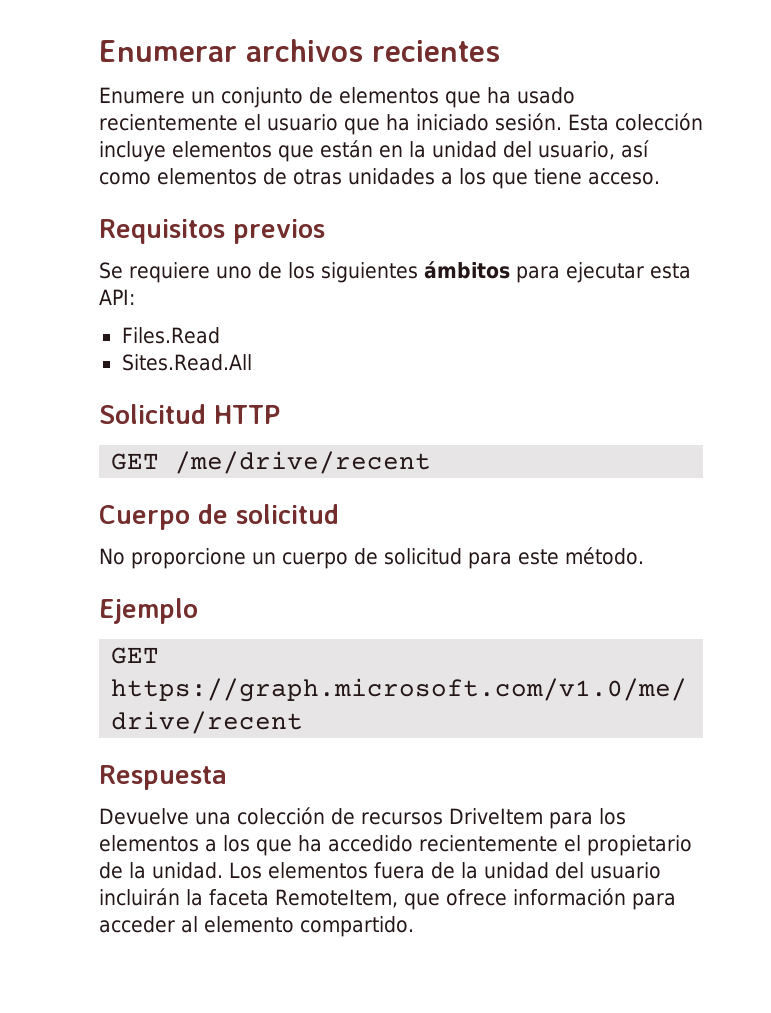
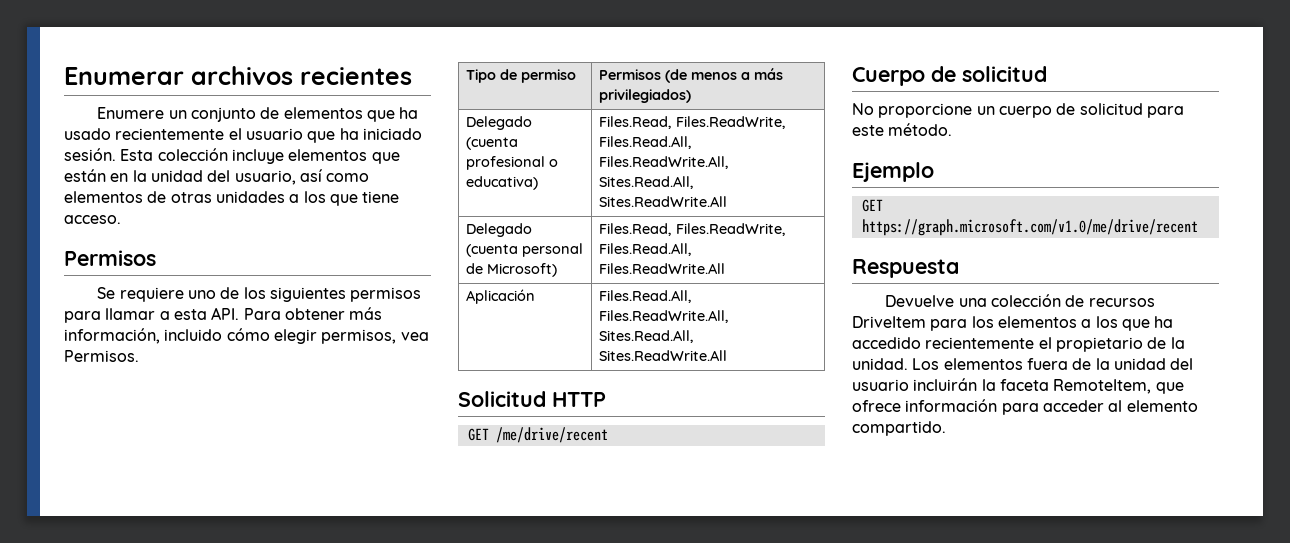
[99,219,325,244] Requisitos previos -> [64,250,156,266] Permisos
[424,261,691,283] [99,289,135,305] [121,327,220,344] [121,354,252,371] ámbitos para ejecutar esta API: // Files.Read // Sites.Read.All -> [350,287,422,302] [64,307,383,323] [64,328,429,344] [64,350,139,362] [466,69,577,83] [599,68,784,83] [599,89,692,103] [466,116,533,130] [466,137,519,150] [466,156,559,170] [466,176,539,190] [599,116,787,129] [599,136,693,149] [599,156,730,169] [599,176,695,189] [599,196,728,207] [466,223,533,237] [466,243,584,257] [466,263,558,277] [599,223,787,236] [599,243,693,256] [599,263,726,274] [466,289,536,304] [599,290,693,303] [599,310,730,323] [599,330,695,343] [599,350,728,361] permisos para llamar a esta API. Para obtener más información, incluido cómo elegir permisos, vea Permisos. // Tipo de permiso | Permisos (de menos a más privilegiados) // Delegado (cuenta profesional o educativa) | Files.Read, Files.ReadWrite, Files.Read.All, Files.ReadWrite.All, Sites.Read.All, Sites.ReadWrite.All // Delegado (cuenta personal de Microsoft) | Files.Read, Files.ReadWrite, Files.Read.All, Files.ReadWrite.All // Aplicación | Files.Read.All, Files.ReadWrite.All, Sites.Read.All, Sites.ReadWrite.All

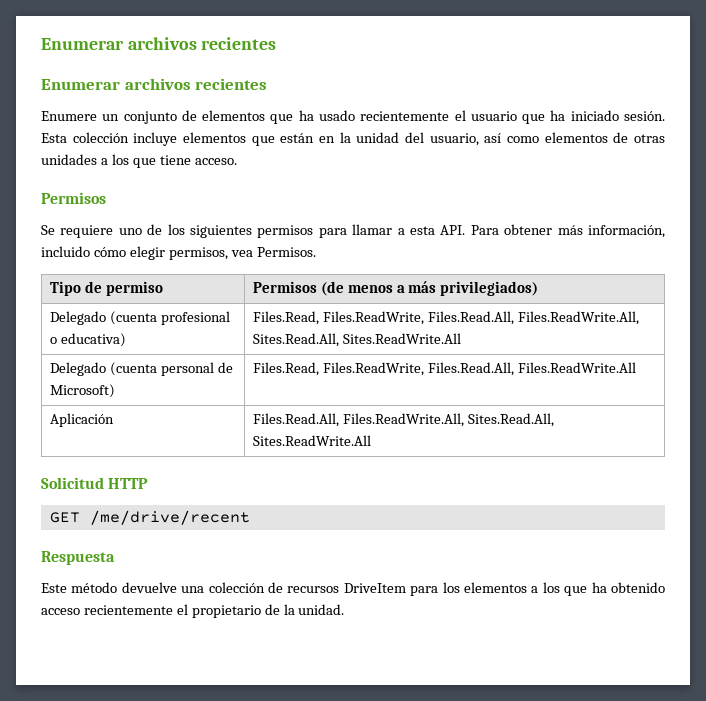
[64,66,412,85] Enumerar archivos recientes -> [41,37,277,50] [41,78,268,90] Enumerar archivos recientes // Enumerar archivos recientes
[852,66,1047,86] [852,103,1184,118] [852,123,953,136] [852,162,934,182] [861,199,883,212] [861,219,1198,236] [852,259,959,278] [885,295,955,307] Cuerpo de solicitud // No proporcione un cuerpo de solicitud para este método. // Ejemplo // GET https://graph.microsoft.com/v1.0/me/drive/recent // Respuesta // Devuelve -> [41,551,115,565] [41,582,177,593] Respuesta // Este método devuelve
[852,337,921,349] accedido -> [610,582,665,593] [41,608,80,615] obtenido acceso
[912,358,1194,370] [852,378,1184,394] [852,399,1198,415] [852,421,946,436] Los elementos fuera de la unidad del usuario incluirán la faceta RemoteItem, que ofrece información para acceder al elemento compartido. -> (345, 609) none

